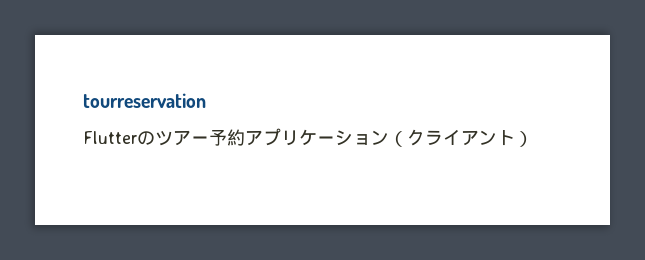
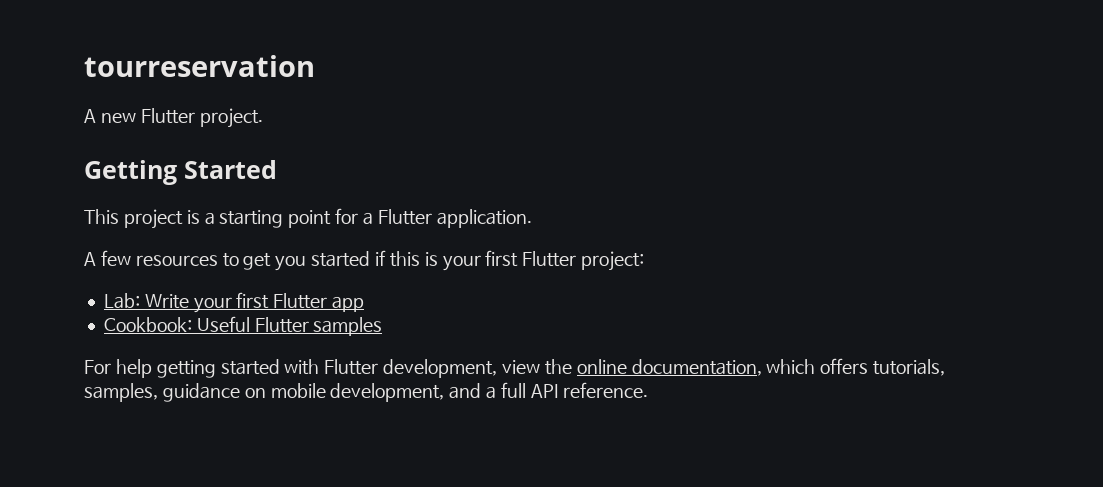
[83,128,533,147] Flutterのツアー予約アプリケーション（クライアント） -> [84,108,263,128] [84,160,277,185] [84,208,532,229] [84,250,645,271] [103,292,365,313] [103,316,383,336] [84,358,946,378] [84,382,648,402] A new Flutter project. // Getting Started // This project is a starting point for a Flutter application. // A few resources to get you started if this is your first Flutter project: // Lab: Write your first Flutter app // Cookbook: Useful Flutter samples // For help getting started with Flutter development, view the online documentation, which offers tutorials, samples, guidance on mobile development, and a full API reference.

